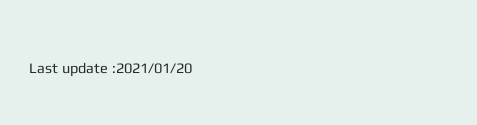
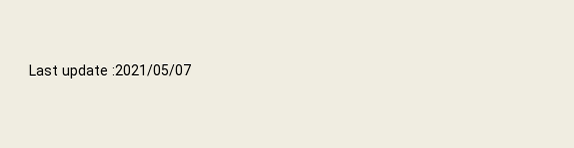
[111,63,192,74] :2021/01/20 -> [110,64,192,77] :2021/05/07

